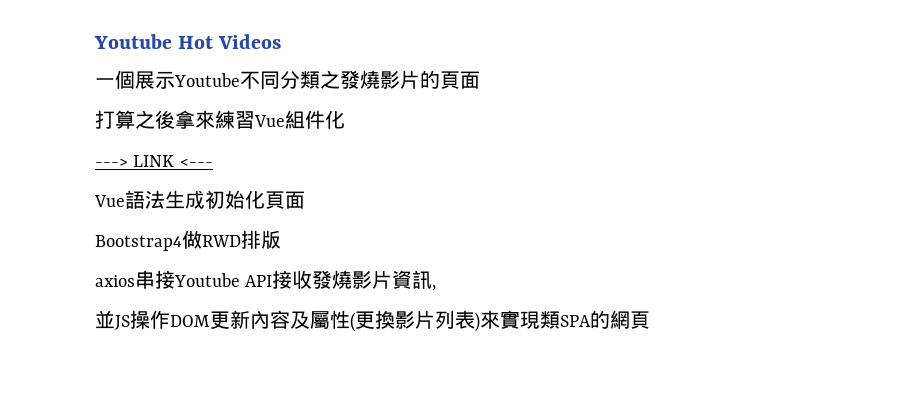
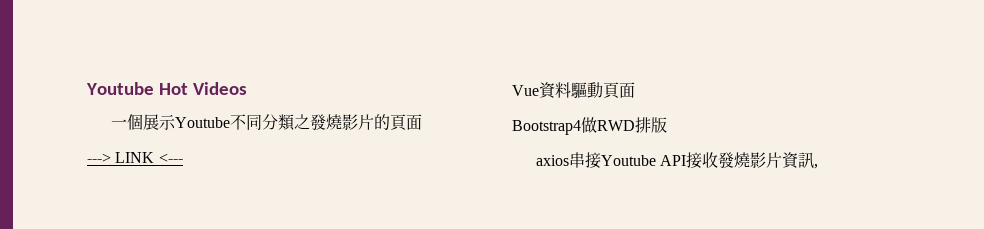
[95,110,345,129] // 打算之後拿來練習Vue組件化 -> (422, 122) none
[125,190,265,209] 語法生成初始化 -> [539,82,603,99] 資料驅動
[95,310,650,332] // 並JS操作DOM更新內容及屬性(更換影片列表)來實現類SPA的網頁 -> (818, 166) none

